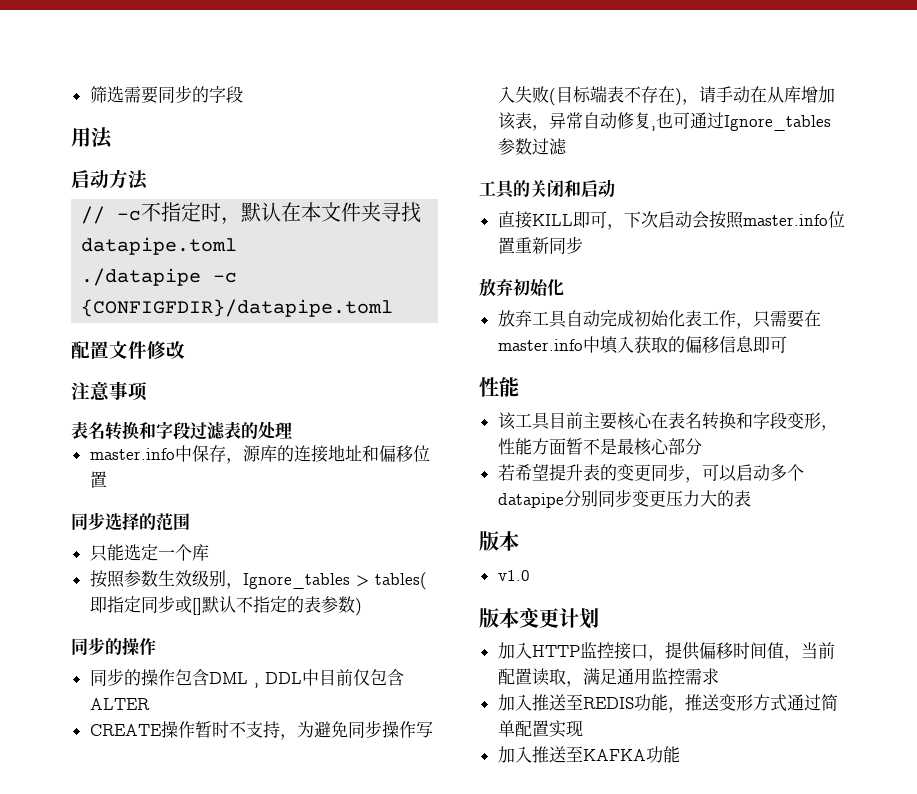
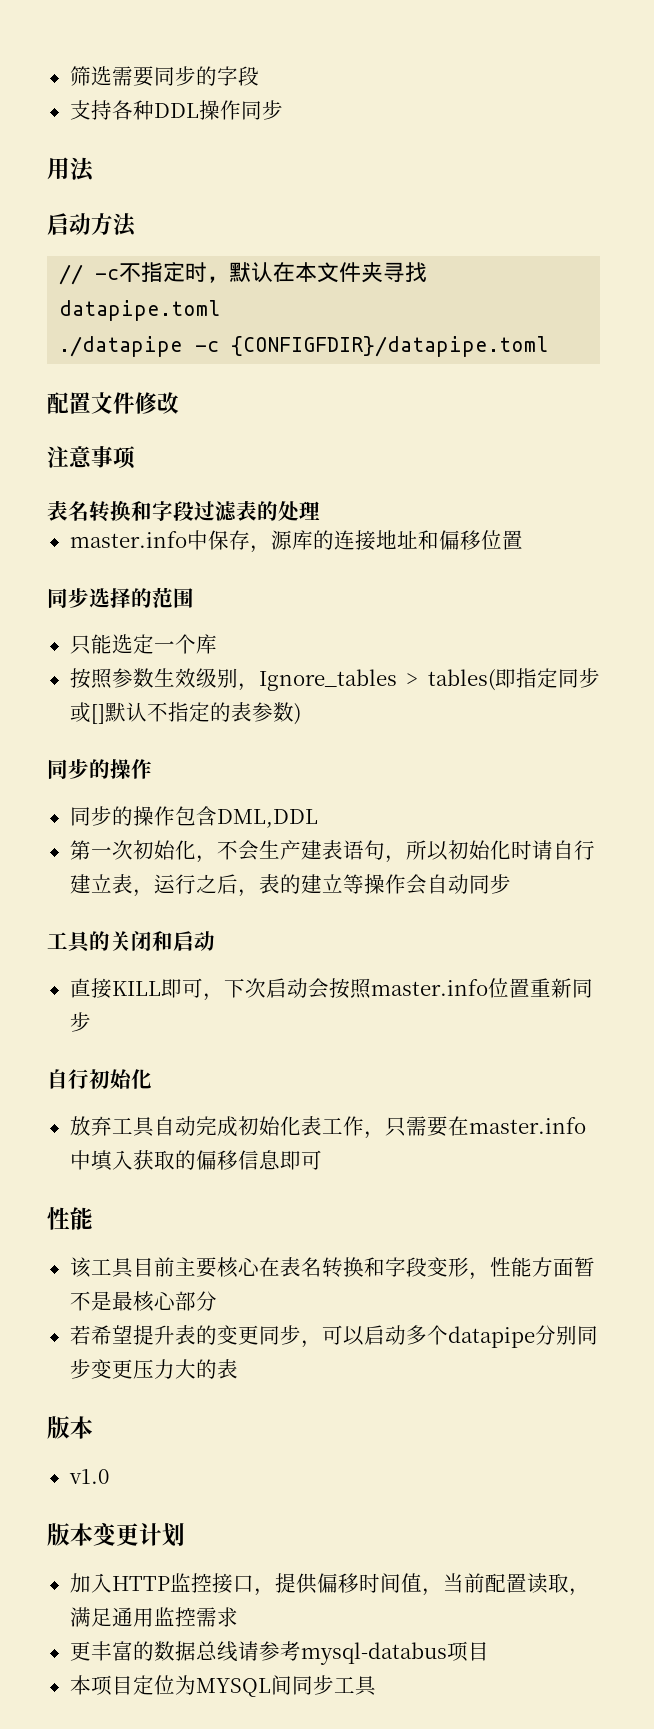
(243, 94) none -> [69,100,283,120] // 支持各种DDL操作同步
[208,669,404,688] [89,698,150,710] [89,720,433,740] [497,85,835,106] [497,112,831,131] [497,138,567,155] DML , DDL中目前仅包含ALTER // CREATE操作暂时不支持，为避免同步操作写入失败(目标端表不存在)，请手动在从库增加该表，异常自动修复,也可通过Ignore_tables参数过滤 -> [216,809,318,828] [69,840,595,863] [69,874,511,897] DML,DDL // 第一次初始化，不会生产建表语句，所以初始化时请自行建立表，运行之后，表的建立等操作会自动同步
[479,278,513,297] 放弃 -> [47,1069,89,1089] 自行
[497,694,838,713] [497,720,583,738] [497,746,680,763] 加入推送至REDIS功能，推送变形方式通过简单配置实现 // 加入推送至KAFKA功能 -> [69,1641,489,1665] [69,1675,377,1697] 更丰富的数据总线请参考mysql-databus项目 // 本项目定位为MYSQL间同步工具

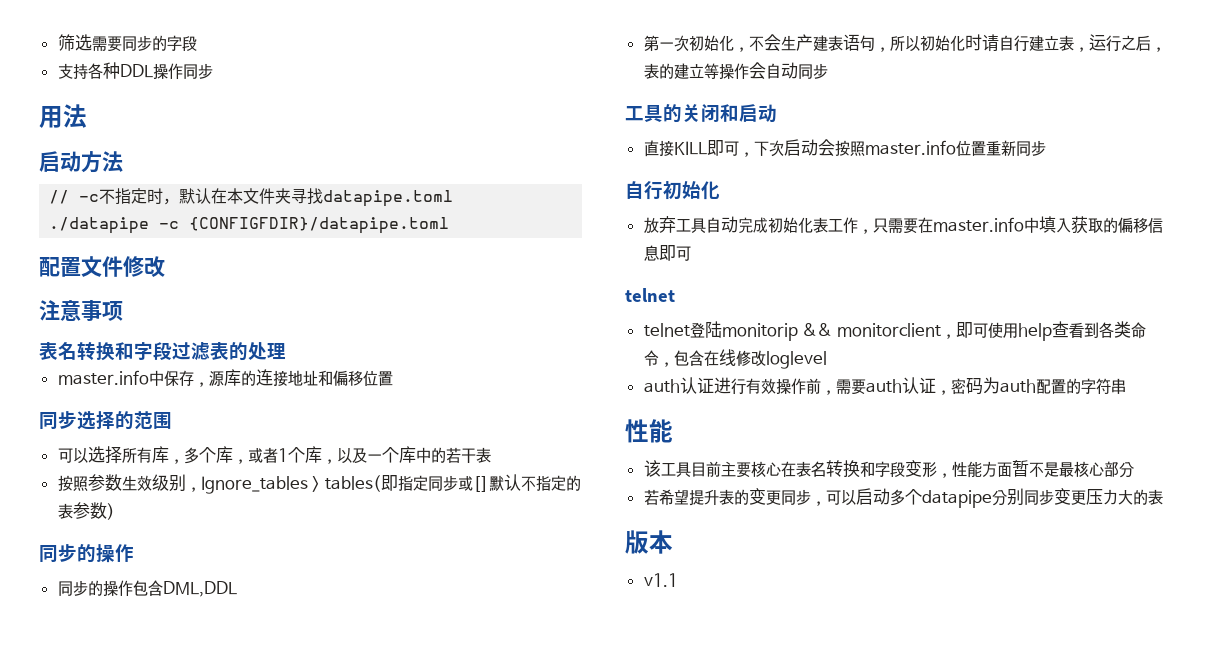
[69,634,154,655] 只能选定 -> [57,446,367,464] 可以选择所有库，多个库，或者1个库，以及
(217, 644) none -> [415,447,491,464] 中的若干表
(322, 1160) none -> [625,288,675,302] [643,321,1146,341] [643,349,827,369] [643,377,1126,395] // telnet // telnet登陆monitorip && monitorclient，即可使用help查看到各类命令，包含在线修改loglevel // auth认证进行有效操作前，需要auth认证，密码为auth配置的字符串
[68,1469,109,1484] [47,1523,185,1547] [69,1573,590,1596] [69,1607,238,1627] [69,1641,489,1665] [69,1675,377,1697] v1.0 // 版本变更计划 // 加入HTTP监控接口，提供偏移时间值，当前配置读取，满足通用监控需求 // 更丰富的数据总线请参考mysql-databus项目 // 本项目定位为MYSQL间同步工具 -> [643,573,678,587] v1.1

